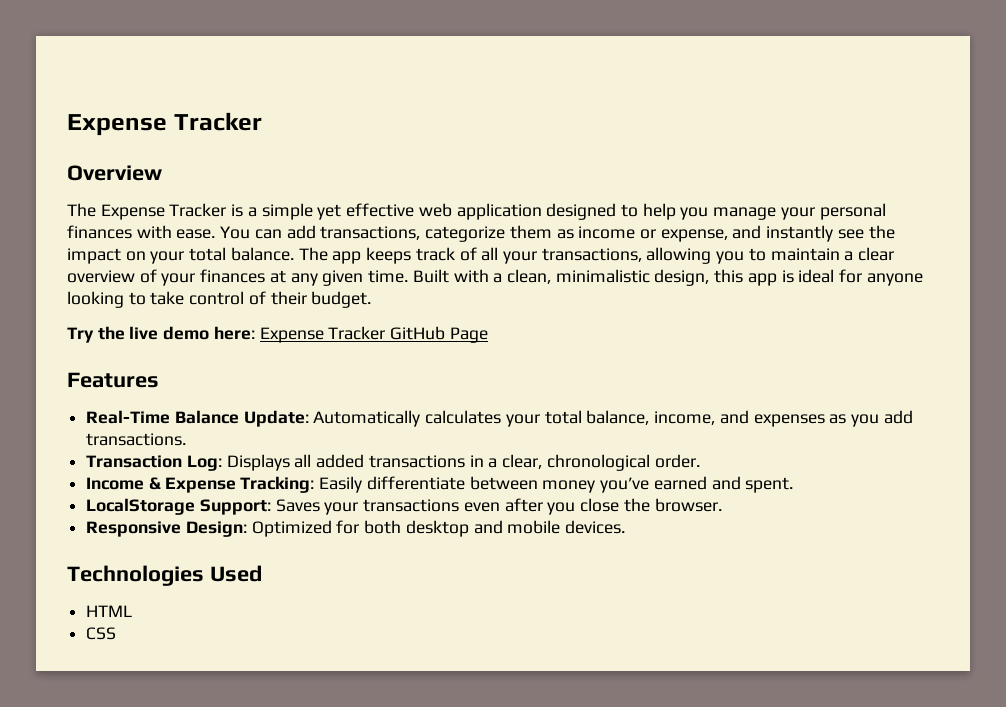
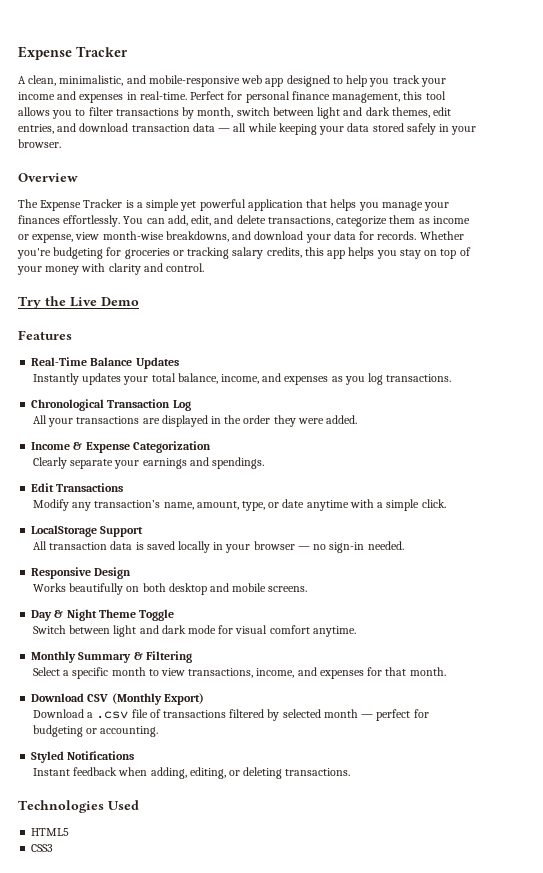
[67,112,262,136] Expense Tracker -> [18,46,128,60] [18,75,446,87] [18,91,446,103] [18,107,452,119] [18,123,477,135] [18,139,61,148] Expense Tracker // A clean, minimalistic, and mobile-responsive web app designed to help you track your income and expenses in real-time. Perfect for personal finance management, this tool allows you to filter transactions by month, switch between light and dark themes, edit entries, and download transaction data — all while keeping your data stored safely in your browser.
[346,203,886,220] [67,225,316,239] effective web application designed to help you manage your personal finances with ease. You can add -> [199,199,450,211] [18,215,266,227] powerful application that helps you manage your finances effortlessly. You can add, edit, and delete
[732,225,895,242] [67,247,895,264] [67,269,923,286] [67,291,372,308] [67,326,488,343] and instantly see the impact on your total balance. The app keeps track of all your transactions, allowing you to maintain a clear overview of your finances at any given time. Built with a clean, minimalistic design, this app is ideal for anyone looking to take control of their budget. // Try the live demo here: Expense Tracker GitHub Page -> [75,231,464,243] [17,247,471,259] [17,263,205,275] [18,296,139,309] view month-wise breakdowns, and download your data for records. Whether you're budgeting for groceries or tracking salary credits, this app helps you stay on top of your money with clarity and control. // Try the Live Demo
[243,410,502,427] Update: Automatically calculates -> [135,357,179,369] [32,373,122,385] Updates // Instantly updates
[883,410,913,424] [86,433,187,446] [86,454,700,471] [86,476,794,493] [86,498,722,515] [86,520,626,537] add transactions. // Transaction Log: Displays all added transactions in a clear, chronological order. // Income & Expense Tracking: Easily differentiate between money you’ve earned and spent. // LocalStorage Support: Saves your transactions even after you close the browser. // Responsive Design: Optimized for both desktop and mobile devices. -> [368,373,452,385] [31,399,191,411] [32,415,358,427] [31,441,211,453] [32,457,264,469] [31,483,124,492] [32,499,446,511] [31,525,144,537] [32,541,404,553] [31,567,132,579] [32,583,308,595] [31,609,175,621] [32,625,356,637] [31,651,192,663] [32,667,446,679] [31,693,204,705] [32,709,429,721] [32,725,159,737] [31,751,135,763] [32,767,351,779] log transactions. // Chronological Transaction Log // All your transactions are displayed in the order they were added. // Income & Expense Categorization // Clearly separate your earnings and spendings. // Edit Transactions // Modify any transaction’s name, amount, type, or date anytime with a simple click. // LocalStorage Support // All transaction data is saved locally in your browser — no sign-in needed. // Responsive Design // Works beautifully on both desktop and mobile screens. // Day & Night Theme Toggle // Switch between light and dark mode for visual comfort anytime. // Monthly Summary & Filtering // Select a specific month to view transactions, income, and expenses for that month. // Download CSV (Monthly Export) // Download a .csv file of transactions filtered by selected month — perfect for budgeting or accounting. // Styled Notifications // Instant feedback when adding, editing, or deleting transactions.
[86,605,133,617] [86,627,117,640] HTML // CSS -> [31,828,70,836] [31,844,54,852] HTML5 // CSS3

